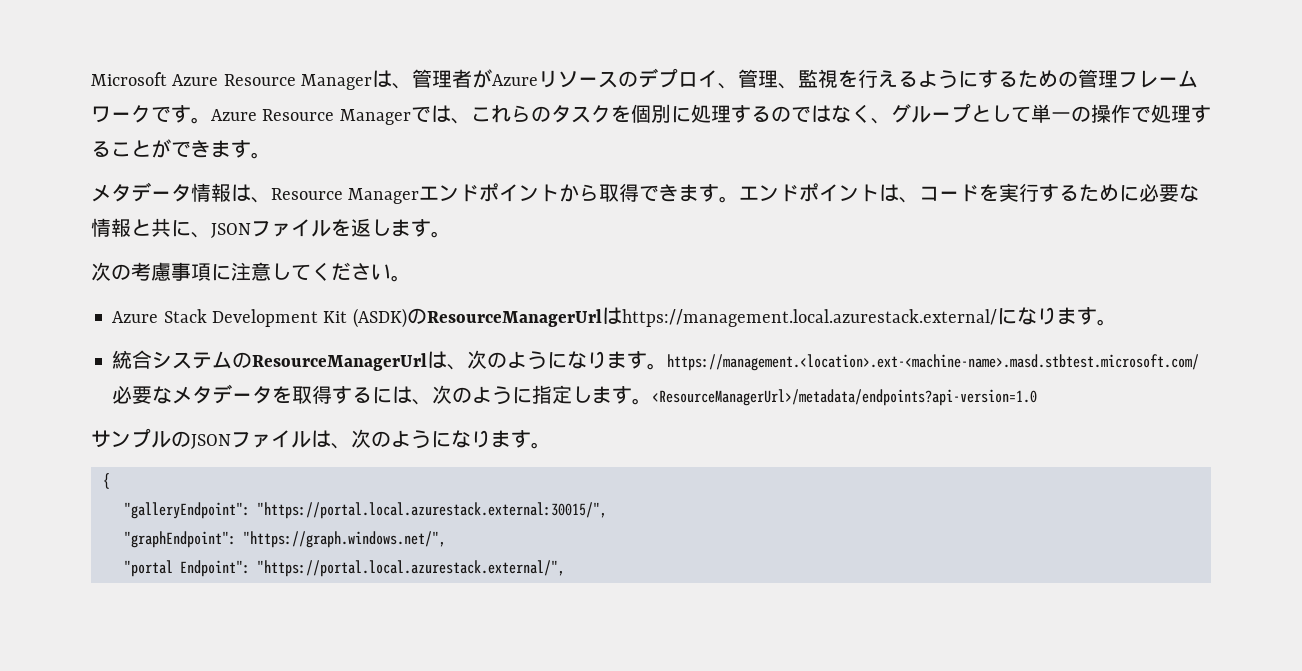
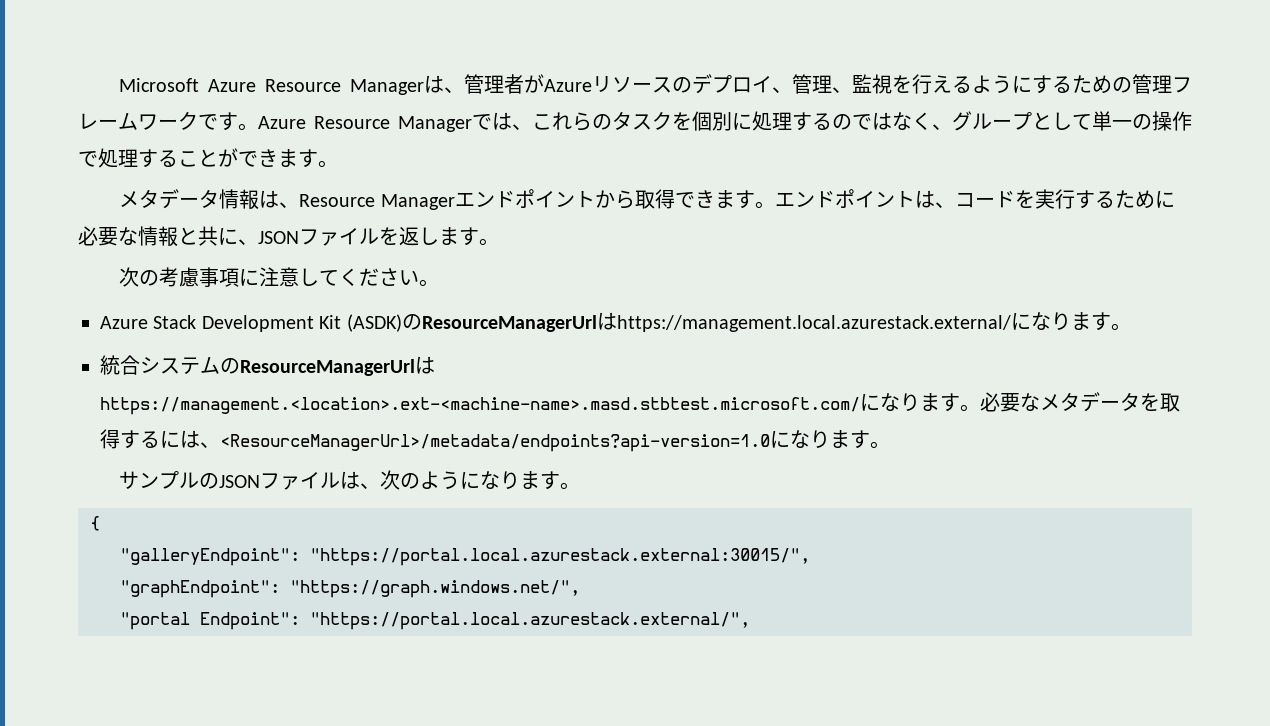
[447,350,1200,371] 、次のようになります。https://management.<location>.ext-<machine-name>.masd.stbtest.microsoft.com/ -> [100,393,980,415] https://management.<location>.ext-<machine-name>.masd.stbtest.microsoft.com/になります。
[432,385,1038,406] 次のように指定します。<ResourceManagerUrl>/metadata/endpoints?api-version=1.0 -> [220,430,890,452] <ResourceManagerUrl>/metadata/endpoints?api-version=1.0になります。

